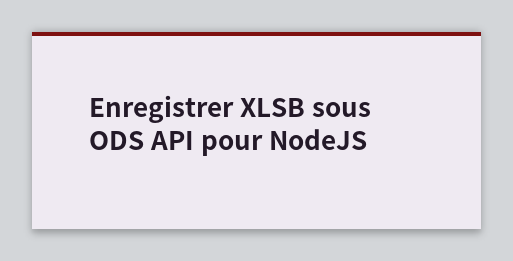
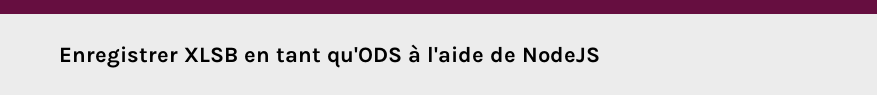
[312,102,372,117] [89,131,264,156] sous ODS API pour -> [244,44,516,68] en tant qu'ODS à l'aide de

